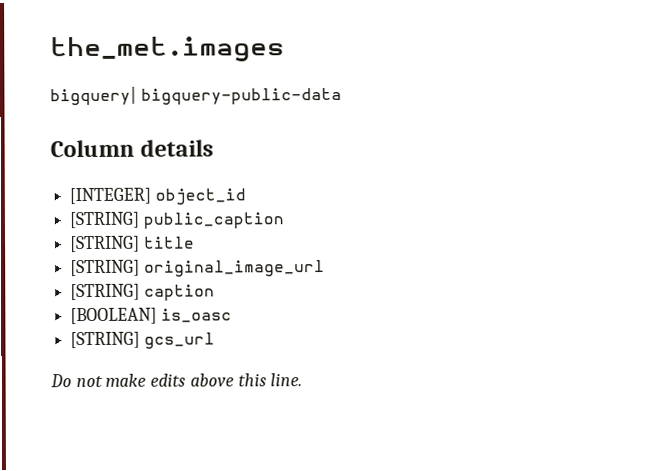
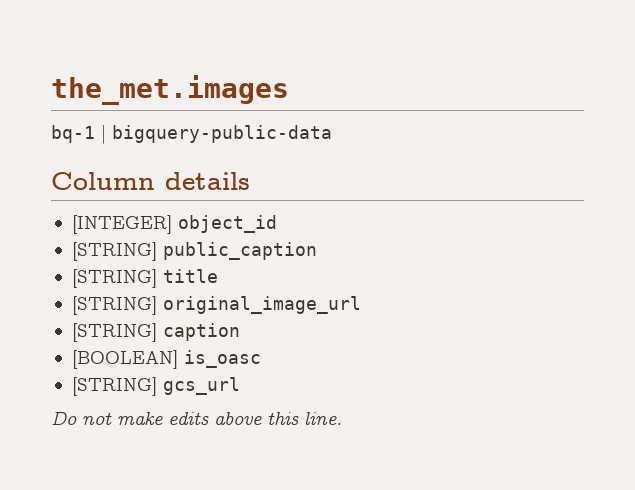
[50,86,137,106] bigquery| -> [51,124,106,144] bq-1 |

